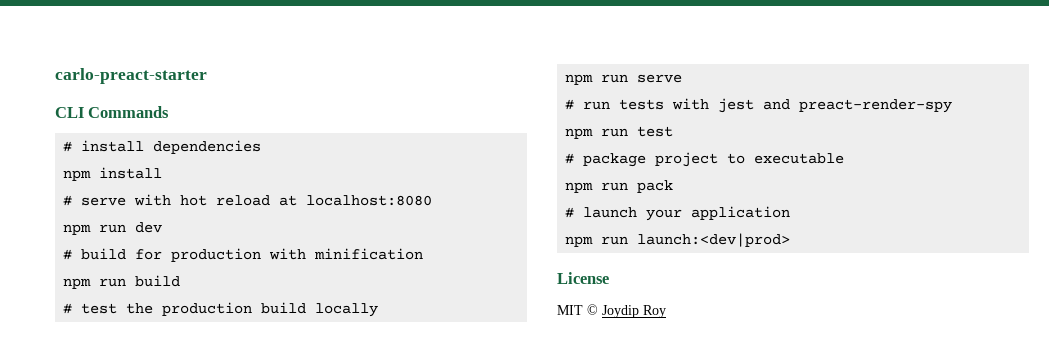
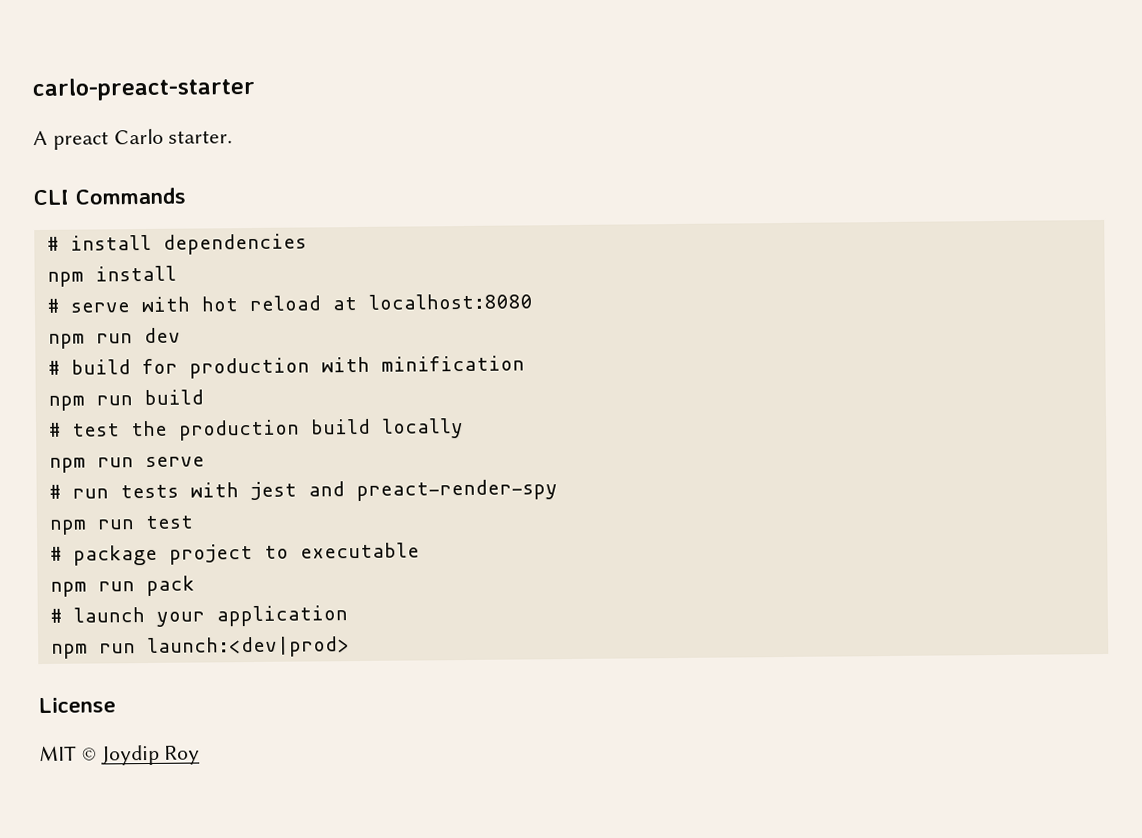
(207, 76) none -> [33,128,234,150] // A preact Carlo starter.

